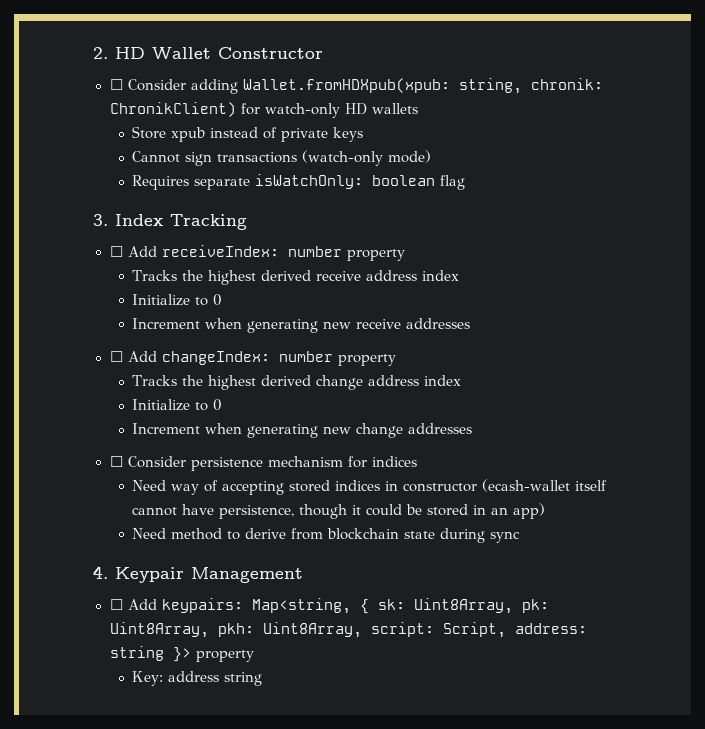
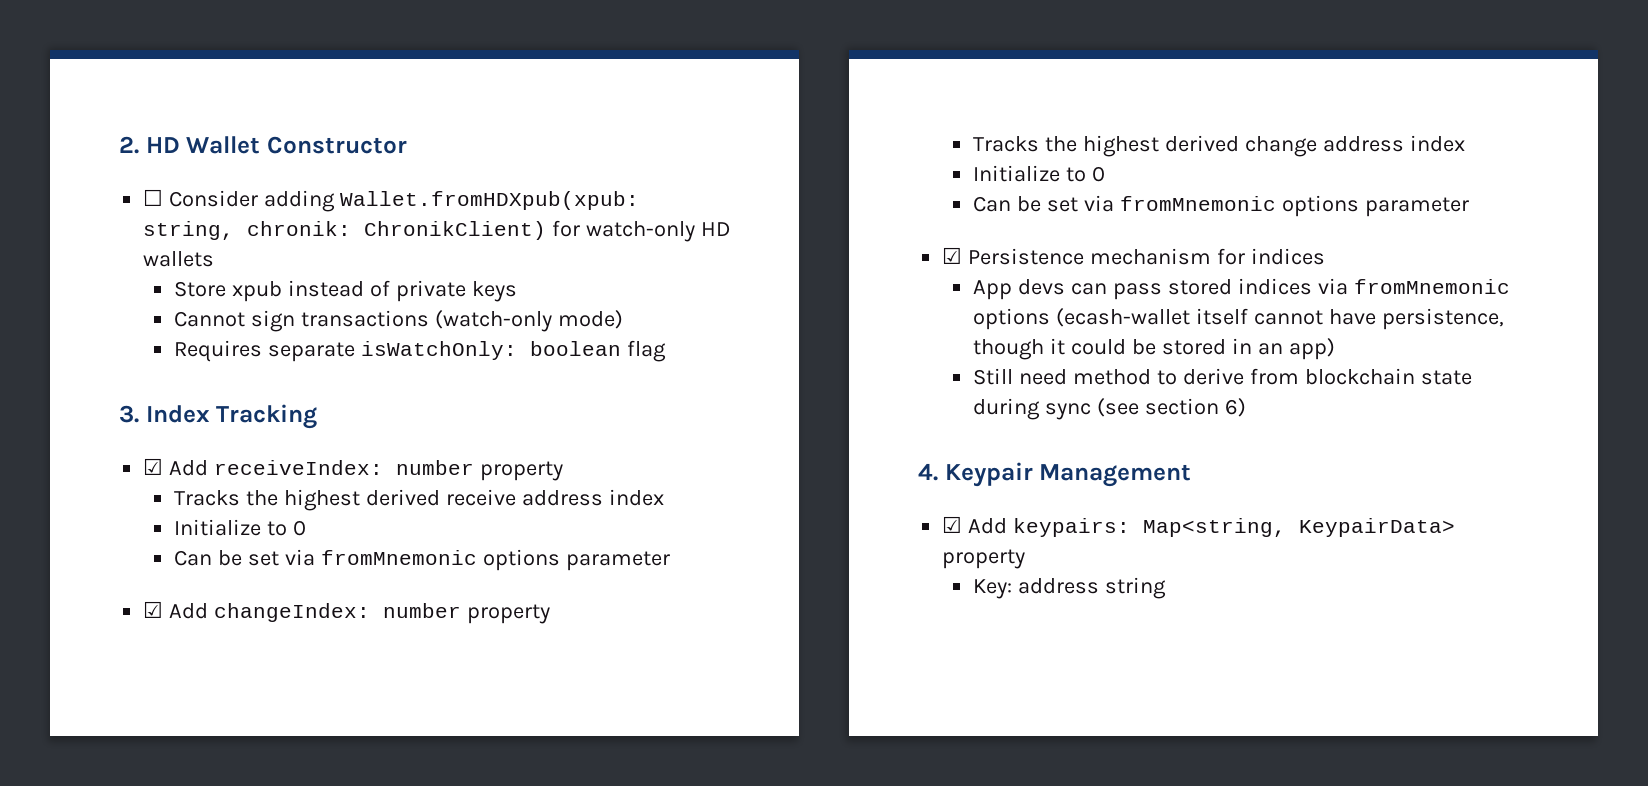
[109,246,123,257] ☐ -> [143,458,164,475] ☑
[132,318,471,333] [109,351,123,362] Increment when generating new receive addresses // ☐ -> [174,549,670,571] [143,601,164,618] Can be set via fromMnemonic options parameter // ☑
[132,423,473,438] [109,456,417,471] [132,480,478,495] Increment when generating new change addresses // ☐ Consider persistence mechanism for indices // Need way of accepting stored indices in constructor -> [973,195,1469,217] [942,247,1325,265] [973,278,1510,300] [973,308,1051,330] Can be set via fromMnemonic options parameter // ☑ Persistence mechanism for indices // App devs can pass stored indices via fromMnemonic options
[132,528,167,539] Need -> [973,368,1068,385] Still need
(521, 537) none -> [1097,398,1246,417] (see section 6)
[109,599,123,610] ☐ -> [942,516,963,533] ☑
[359,598,549,614] [109,622,587,638] [109,646,191,662] { sk: Uint8Array, pk: Uint8Array, pkh: Uint8Array, script: Script, address: string }> -> [1299,518,1456,537] KeypairData>

